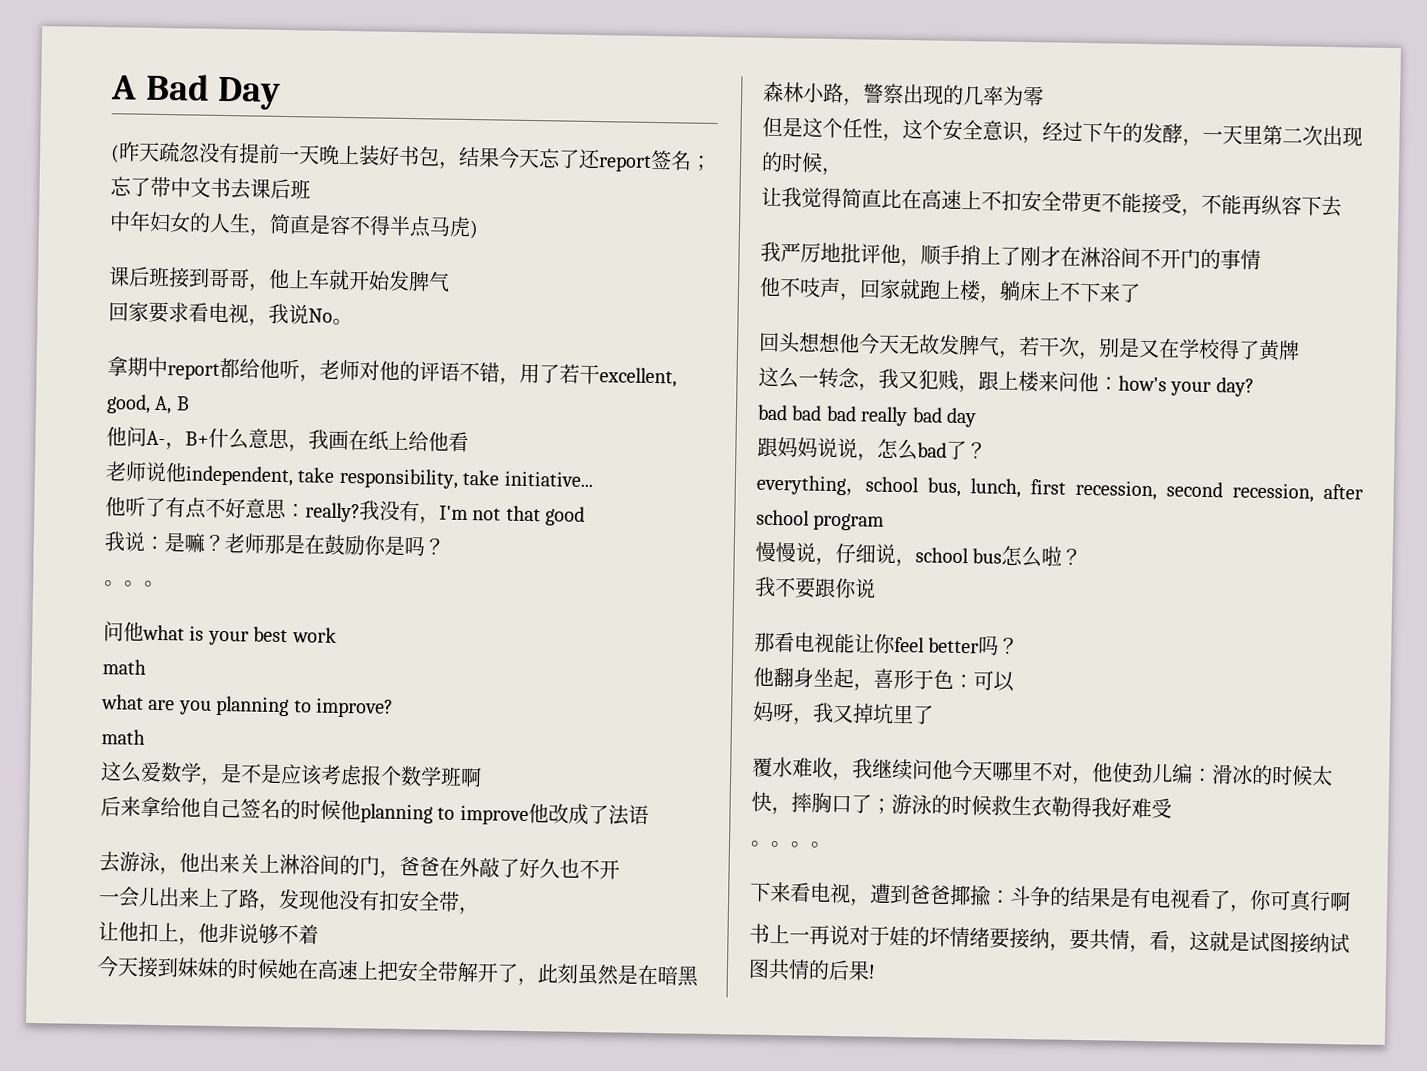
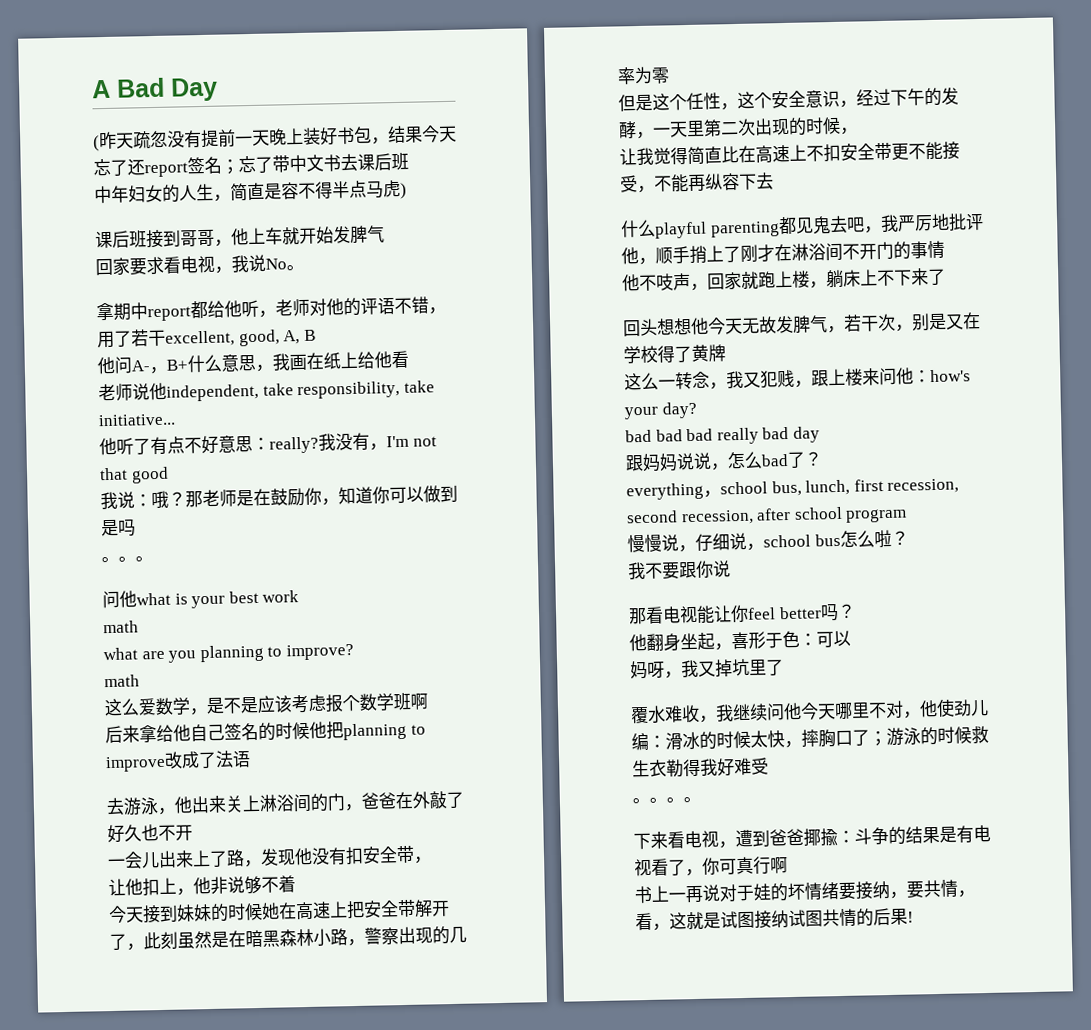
[164,532,386,556] 是嘛？老师那是在鼓励你 -> [151,484,458,509] 哦？那老师是在鼓励你，知道你可以做到
[424,538,445,556] ？ -> (136, 527) none
(361, 810) none -> [326,721,344,740] 把
[527,803,549,824] 他 -> (166, 764) none
(1342, 206) none -> [620,215,882,239] 什么playful parenting都见鬼去吧，

